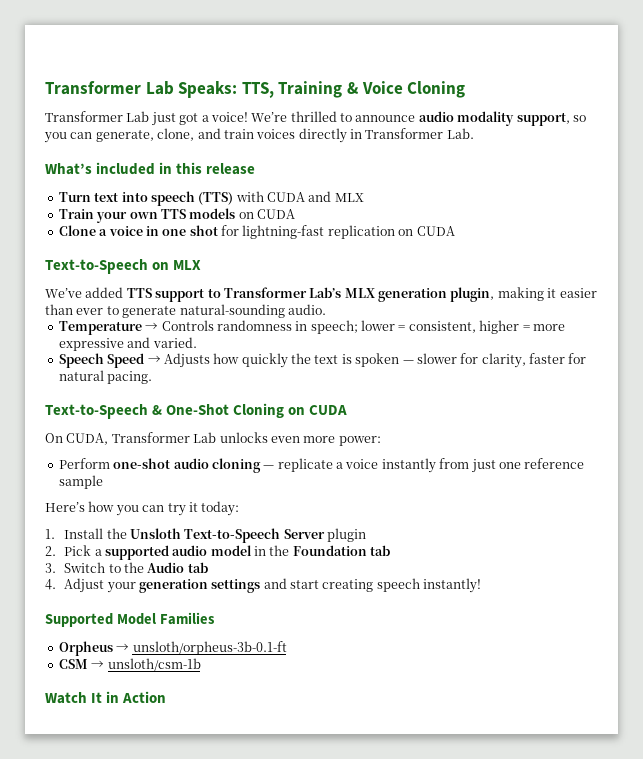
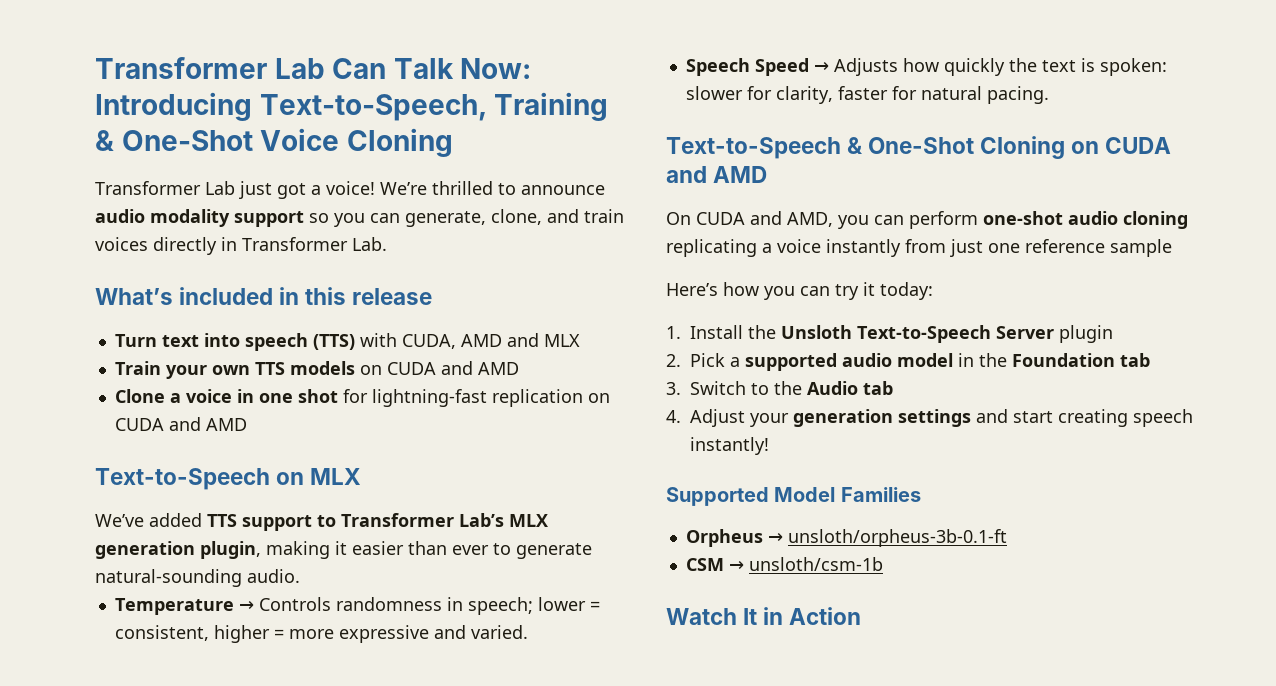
[45,81,274,98] Transformer Lab Speaks: TTS, -> [95,57,532,79] [95,92,487,121] Transformer Lab Can Talk Now: Introducing Text-to-Speech,
(359, 88) none -> [121,130,253,151] One-Shot
[516,113,570,126] support, -> [234,211,304,227] support
[267,192,305,202] CUDA -> [401,334,502,349] CUDA, AMD
(295, 214) none -> [440,361,519,375] and AMD
(455, 231) none -> [168,417,247,431] and AMD
[355,353,414,367] spoken — -> [1099,58,1167,76] spoken:
(348, 410) none -> [666,166,768,183] and AMD
[66,432,381,446] [58,458,110,469] CUDA, Transformer Lab unlocks even more power: // Perform -> [696,211,978,229] CUDA and AMD, you can perform
[263,458,333,472] — replicate -> [666,239,757,257] replicating

